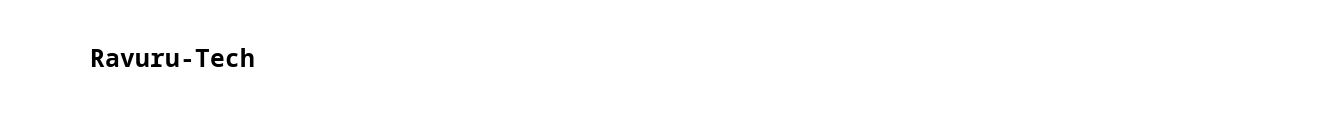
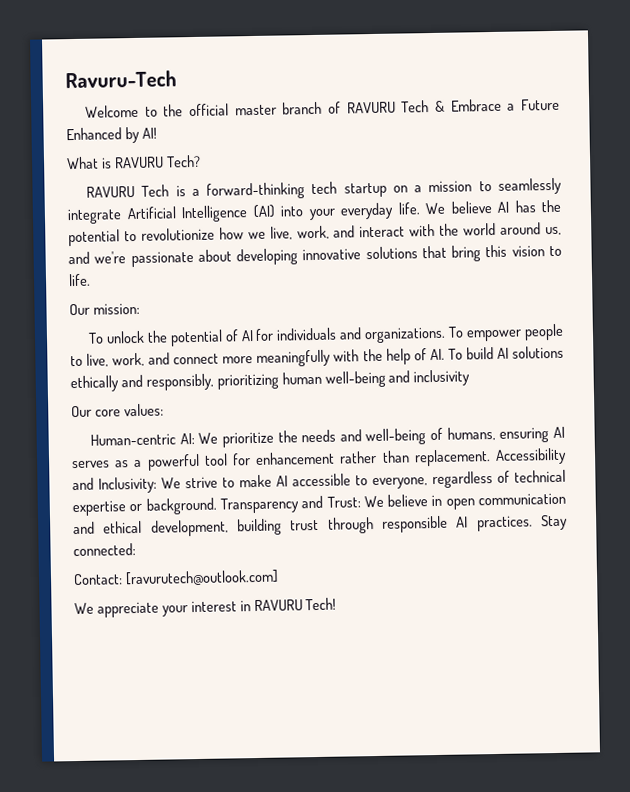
(255, 57) none -> [84,98,561,118] [66,126,157,144] [66,154,201,170] [85,177,562,200] [67,199,561,225] [68,222,562,247] [68,244,562,268] [68,273,91,287] [69,302,140,316] [87,323,564,347] [70,345,564,367] [70,369,471,393] [71,403,164,418] [89,426,565,448] [72,447,567,471] [72,469,566,494] [72,492,566,517] [73,514,568,537] [73,543,136,557] [73,569,279,587] [74,597,337,618] // Welcome to the official master branch of RAVURU Tech & Embrace a Future Enhanced by AI! // What is RAVURU Tech? // RAVURU Tech is a forward-thinking tech startup on a mission to seamlessly integrate Artificial Intelligence (AI) into your everyday life. We believe AI has the potential to revolutionize how we live, work, and interact with the world around us, and we're passionate about developing innovative solutions that bring this vision to life. // Our mission: // To unlock the potential of AI for individuals and organizations. To empower people to live, work, and connect more meaningfully with the help of AI. To build AI solutions ethically and responsibly, prioritizing human well-being and inclusivity // Our core values: // Human-centric AI: We prioritize the needs and well-being of humans, ensuring AI serves as a powerful tool for enhancement rather than replacement. Accessibility and Inclusivity: We strive to make AI accessible to everyone, regardless of technical expertise or background. Transparency and Trust: We believe in open communication and ethical development, building trust through responsible AI practices. Stay connected: // Contact: [ravurutech@outlook.com] // We appreciate your interest in RAVURU Tech!

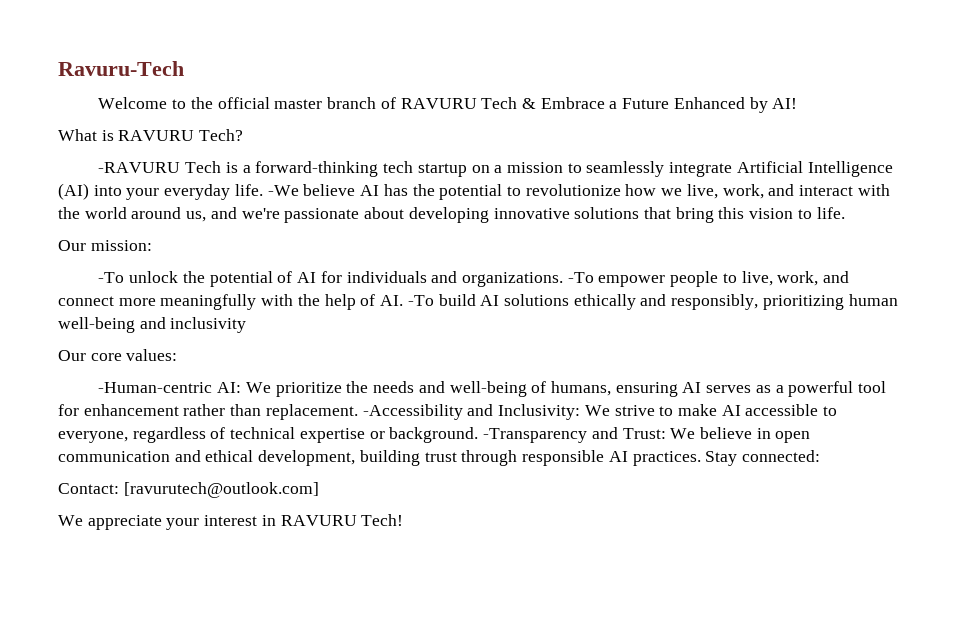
[85,185,135,198] RAVURU -> [98,162,181,173] -RAVURU
[425,202,445,215] We -> [267,185,299,196] -We
[87,332,104,344] To -> [98,272,125,283] -To
[448,326,465,338] To -> [567,272,594,283] -To
[447,348,463,360] To -> [407,295,434,306] -To
[89,433,176,446] Human-centric -> [98,382,213,393] -Human-centric
[494,447,567,465] Accessibility -> [362,404,463,420] -Accessibility
[219,497,299,514] Transparency -> [483,428,588,443] -Transparency

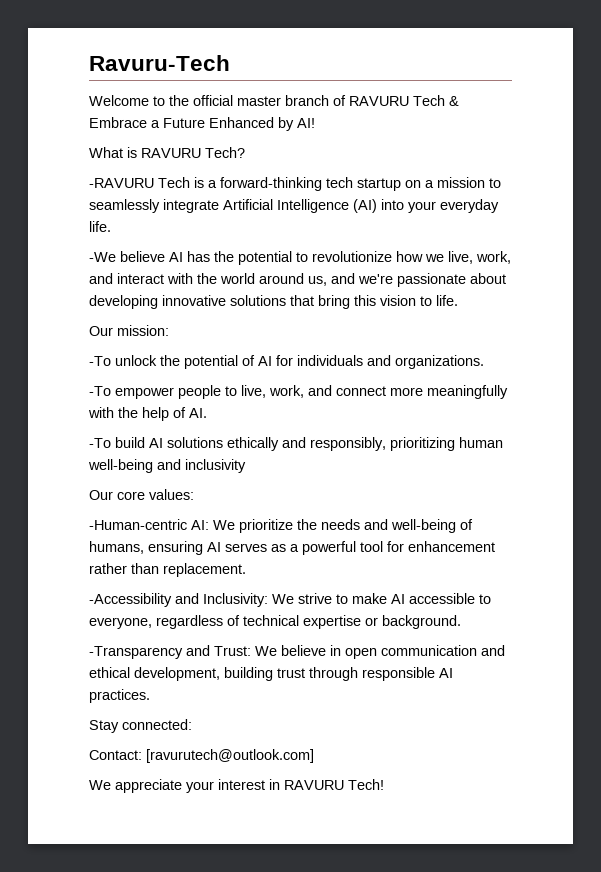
(263, 190) none -> (111, 226) //
(563, 279) none -> (484, 362) //
(404, 300) none -> (207, 413) //
(358, 412) none -> (246, 570) //
(479, 435) none -> (461, 622) //
(701, 458) none -> (150, 696) //

